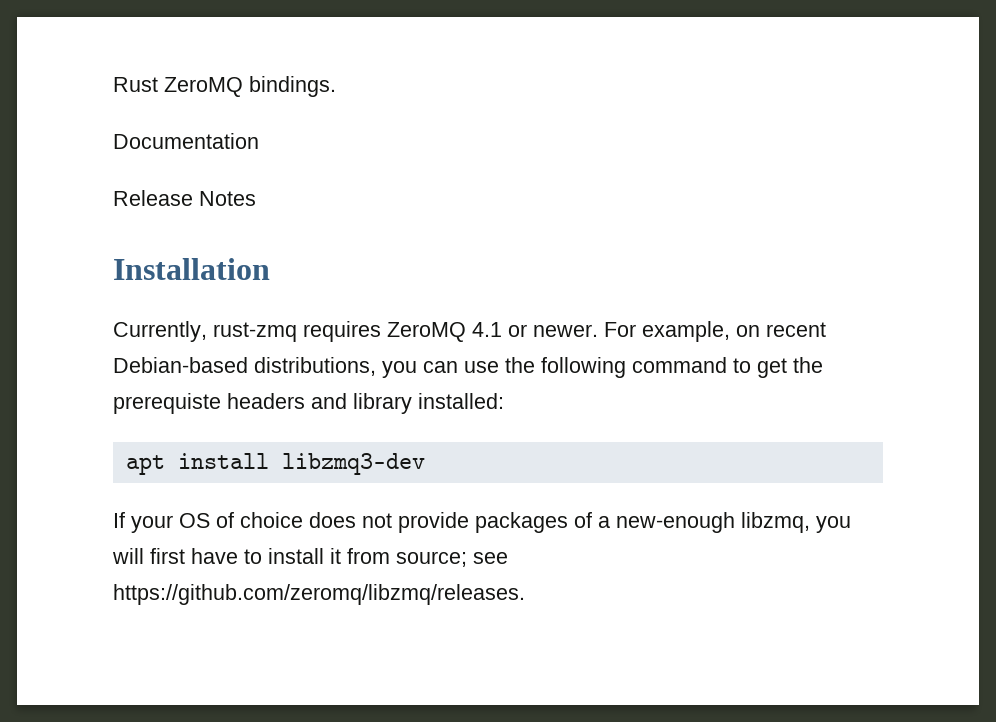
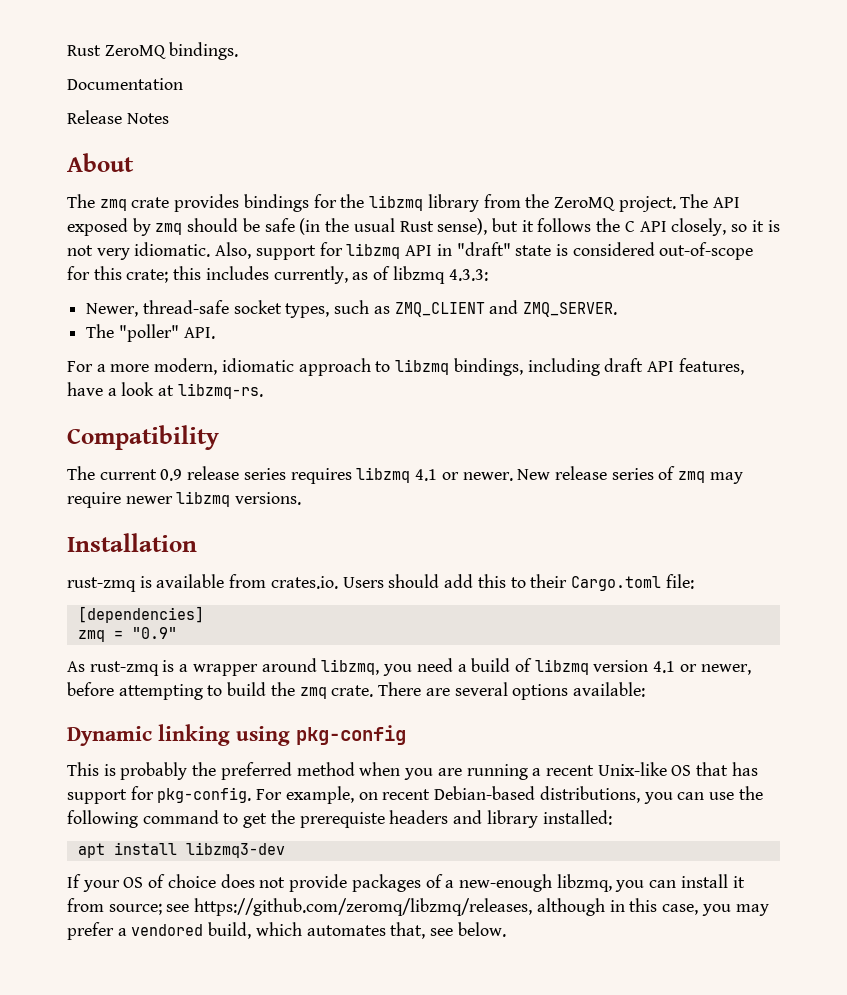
[113,258,270,280] [113,321,598,342] Installation // Currently, rust-zmq requires ZeroMQ 4.1 or newer. -> [67,153,134,172] [67,194,741,212] [67,218,780,236] [67,242,754,260] [67,266,488,284] [86,300,618,318] [86,324,215,342] [67,358,744,376] [67,382,263,399] [67,425,219,450] [67,466,743,484] [67,491,302,508] [67,533,197,552] [67,574,694,592] [77,606,204,623] [77,627,177,642] [67,658,751,676] [67,682,645,700] [67,724,406,746] [67,762,758,780] [67,786,252,804] About // The zmq crate provides bindings for the libzmq library from the ZeroMQ project. The API exposed by zmq should be safe (in the usual Rust sense), but it follows the C API closely, so it is not very idiomatic. Also, support for libzmq API in "draft" state is considered out-of-scope for this crate; this includes currently, as of libzmq 4.3.3: // Newer, thread-safe socket types, such as ZMQ_CLIENT and ZMQ_SERVER. // The "poller" API. // For a more modern, idiomatic approach to libzmq bindings, including draft API features, have a look at libzmq-rs. // Compatibility // The current 0.9 release series requires libzmq 4.1 or newer. New release series of zmq may require newer libzmq versions. // Installation // rust-zmq is available from crates.io. Users should add this to their Cargo.toml file: // [dependencies] // zmq = "0.9" // As rust-zmq is a wrapper around libzmq, you need a build of libzmq version 4.1 or newer, before attempting to build the zmq crate. There are several options available: // Dynamic linking using pkg-config // This is probably the preferred method when you are running a recent Unix-like OS that has support for pkg-config.
[112,548,262,564] will first have to -> [649,880,677,888] can
[113,584,525,605] https://github.com/zeromq/libzmq/releases. -> [194,898,769,916] [67,922,506,940] https://github.com/zeromq/libzmq/releases, although in this case, you may prefer a vendored build, which automates that, see below.

